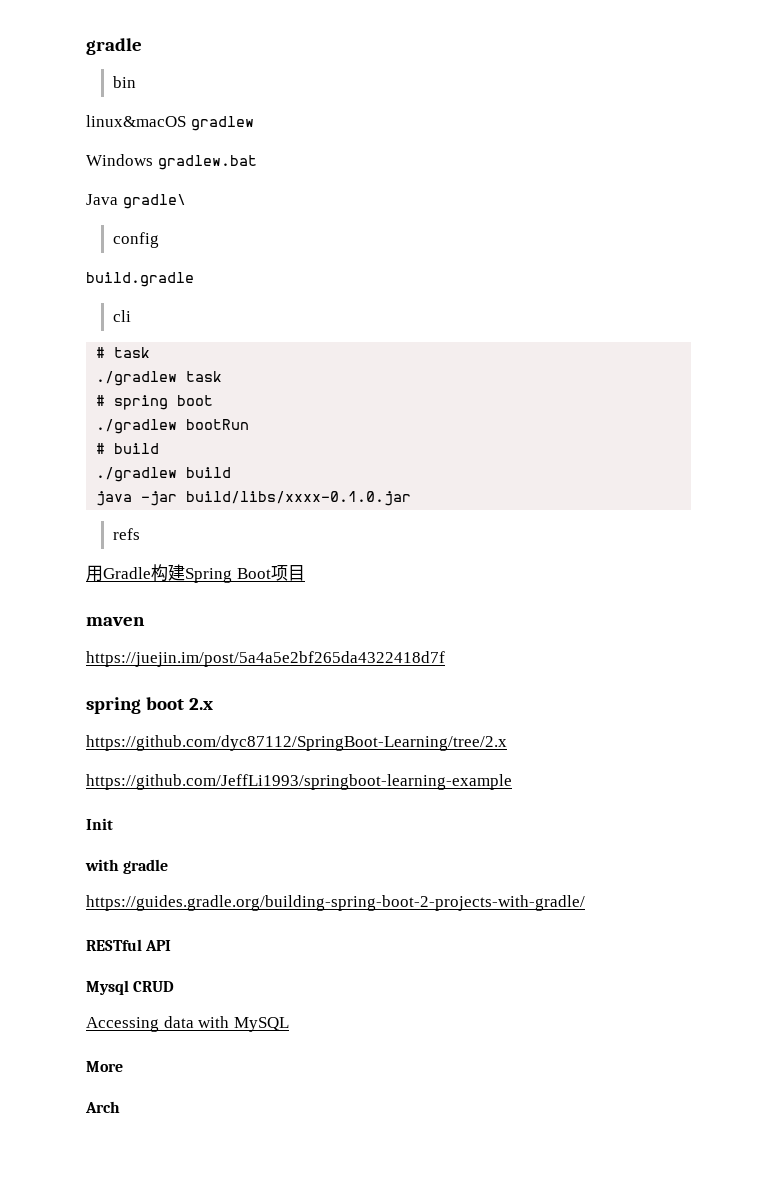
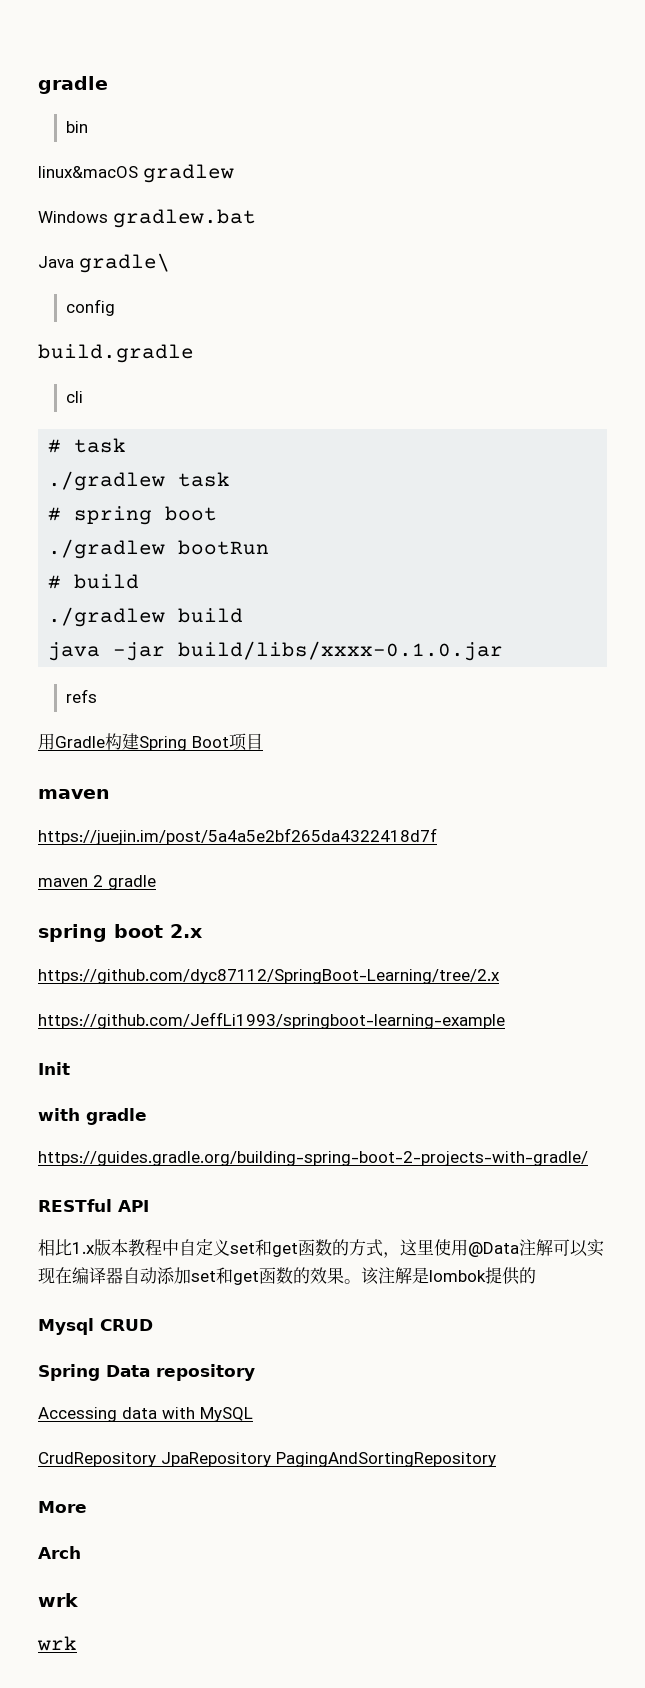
(445, 659) none -> [38,875,156,890] // maven 2 gradle
(172, 945) none -> [38,1239,604,1258] [38,1267,536,1285] // 相比1.x版本教程中自定义set和get函数的方式，这里使用@Data注解可以实现在编译器自动添加set和get函数的效果。该注解是lombok提供的
(175, 986) none -> [38,1364,255,1381] // Spring Data repository
(289, 1024) none -> [38,1452,496,1467] // CrudRepository JpaRepository PagingAndSortingRepository
(120, 1107) none -> [38,1593,78,1607] [37,1636,77,1651] // wrk // wrk

